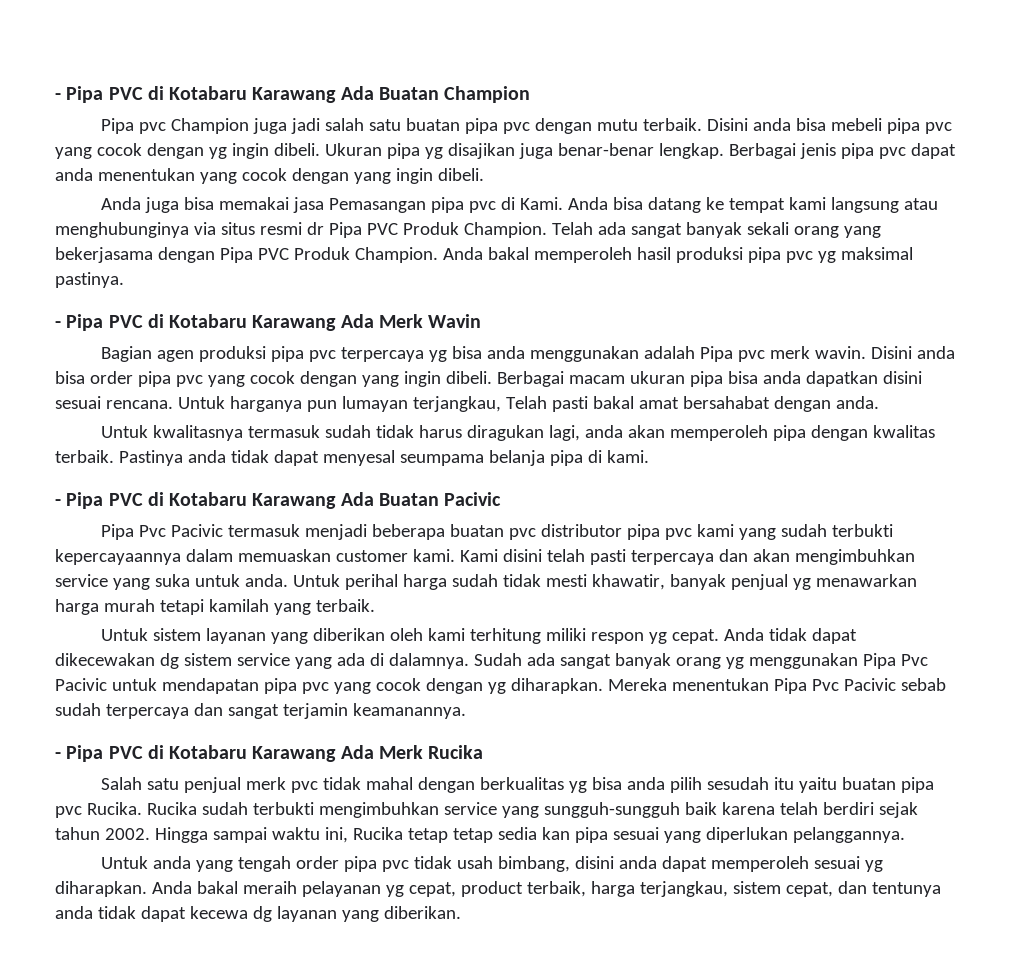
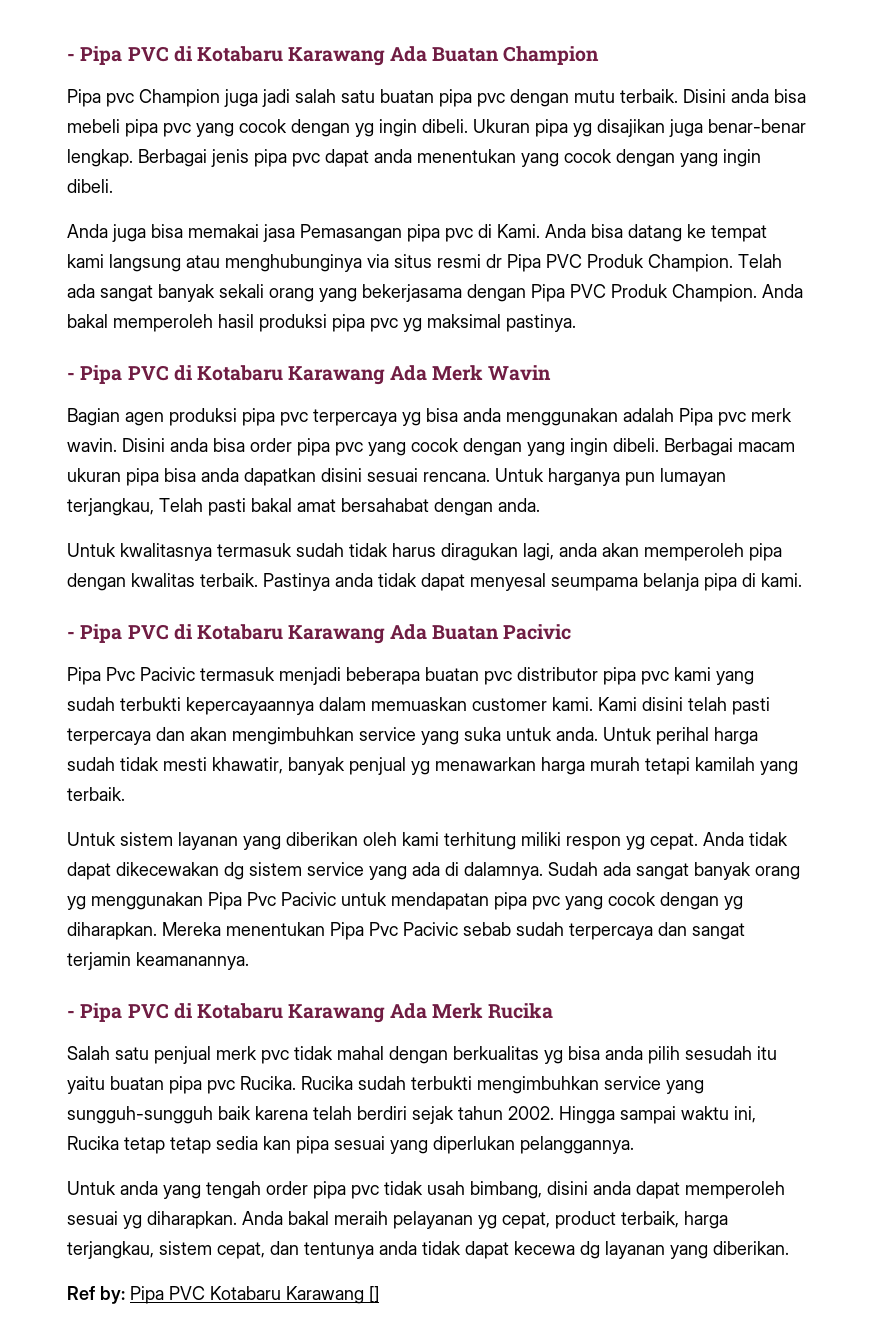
(461, 912) none -> [67,1286,379,1304] // Ref by: Pipa PVC Kotabaru Karawang []

